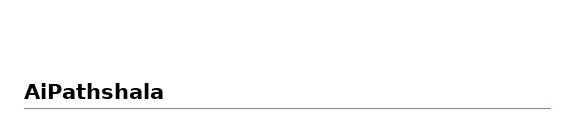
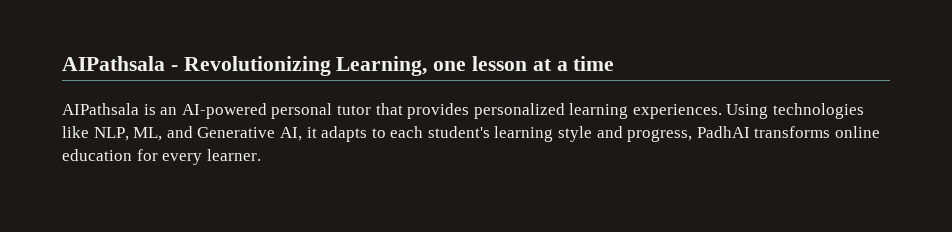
[24,83,164,99] AiPathshala -> [62,56,615,76] [62,103,865,119] [62,126,881,142] [62,149,261,165] AIPathsala - Revolutionizing Learning, one lesson at a time // AIPathsala is an AI-powered personal tutor that provides personalized learning experiences. Using technologies like NLP, ML, and Generative AI, it adapts to each student's learning style and progress, PadhAI transforms online education for every learner.

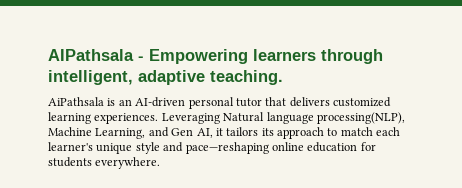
[183,56,615,76] [62,103,139,115] Revolutionizing Learning, one lesson at a time // AIPathsala -> [149,49,383,64] [48,70,283,85] [48,97,104,106] Empowering learners through intelligent, adaptive teaching. // AiPathsala
[181,103,267,119] AI-powered -> [135,97,186,107] AI-driven
[407,103,865,119] [62,126,831,142] provides personalized learning experiences. Using technologies like NLP, ML, and Generative AI, it adapts to each student's learning style and progress, PadhAI transforms -> [289,97,391,107] [48,112,405,124] [48,127,401,139] [48,142,269,154] delivers customized learning experiences. Leveraging Natural language processing(NLP), Machine Learning, and Gen AI, it tailors its approach to match each learner's unique style and pace—reshaping
[162,149,261,165] every learner. -> [48,157,161,169] students everywhere.

